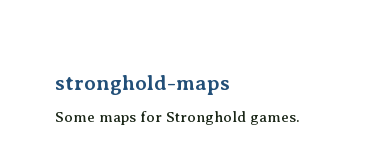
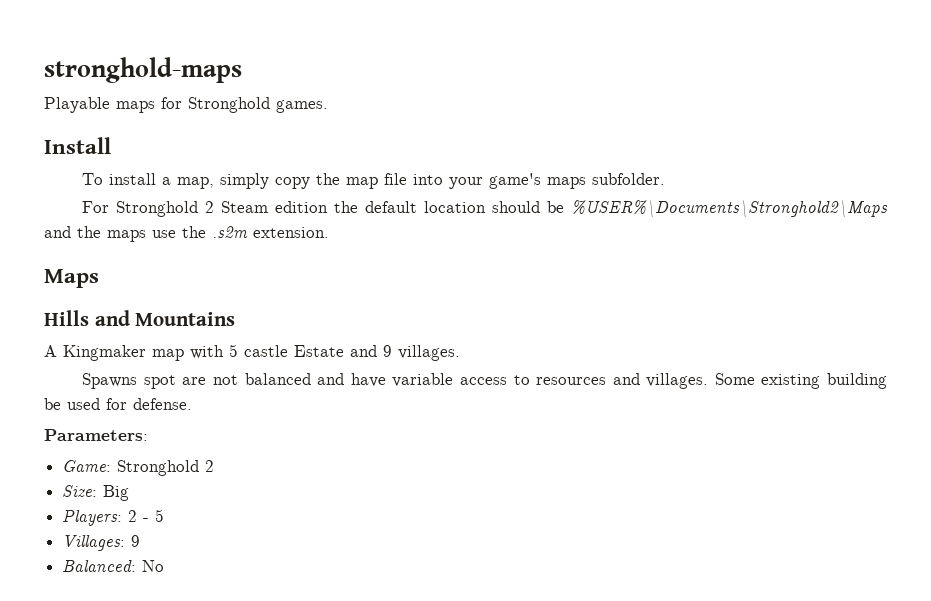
[55,112,95,122] Some -> [44,97,110,113] Playable
(301, 120) none -> [44,137,111,154] [82,173,666,189] [82,200,888,218] [44,226,329,242] [44,269,99,288] [44,310,236,326] [44,344,460,361] [82,373,888,389] [44,398,192,410] [44,429,148,441] [62,460,215,476] [62,485,130,501] [62,509,165,526] [62,535,141,551] [62,560,165,572] // Install // To install a map, simply copy the map file into your game's maps subfolder. // For Stronghold 2 Steam edition the default location should be %USER%\Documents\Stronghold2\Maps and the maps use the .s2m extension. // Maps // Hills and Mountains // A Kingmaker map with 5 castle Estate and 9 villages. // Spawns spot are not balanced and have variable access to resources and villages. Some existing building be used for defense. // Parameters: // Game: Stronghold 2 // Size: Big // Players: 2 - 5 // Villages: 9 // Balanced: No

